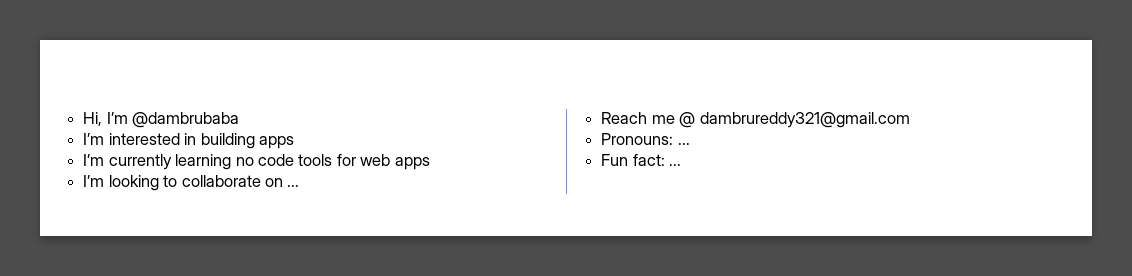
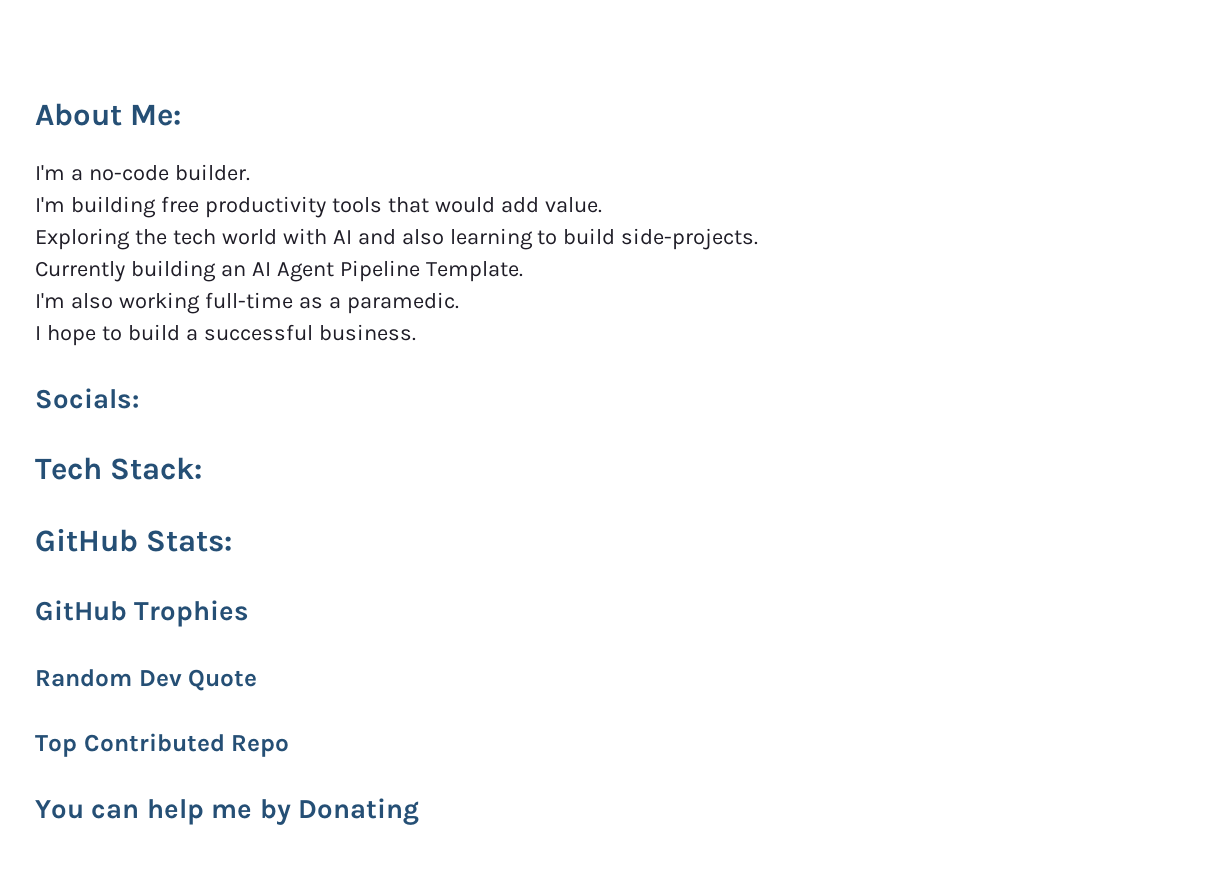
[83,112,240,128] [83,133,294,149] [83,154,430,170] [83,175,300,191] [601,112,910,128] [601,133,690,145] [601,154,682,166] Hi, I’m @dambrubaba // I’m interested in building apps // I’m currently learning no code tools for web apps // I’m looking to collaborate on ... // Reach me @ dambrureddy321@gmail.com // Pronouns: ... // Fun fact: ... -> [35,103,182,126] [35,164,250,181] [35,196,602,218] [35,228,759,250] [35,260,523,282] [35,292,459,314] [35,324,416,346] [35,388,139,409] [35,457,203,480] [35,528,233,552] [35,600,250,627] [35,669,258,691] [35,733,290,757] [35,798,420,825] About Me: // I'm a no-code builder. // I'm building free productivity tools that would add value. // Exploring the tech world with AI and also learning to build side-projects. // Currently building an AI Agent Pipeline Template. // I'm also working full-time as a paramedic. // I hope to build a successful business. // Socials: // Tech Stack: // GitHub Stats: // GitHub Trophies // Random Dev Quote // Top Contributed Repo // You can help me by Donating

